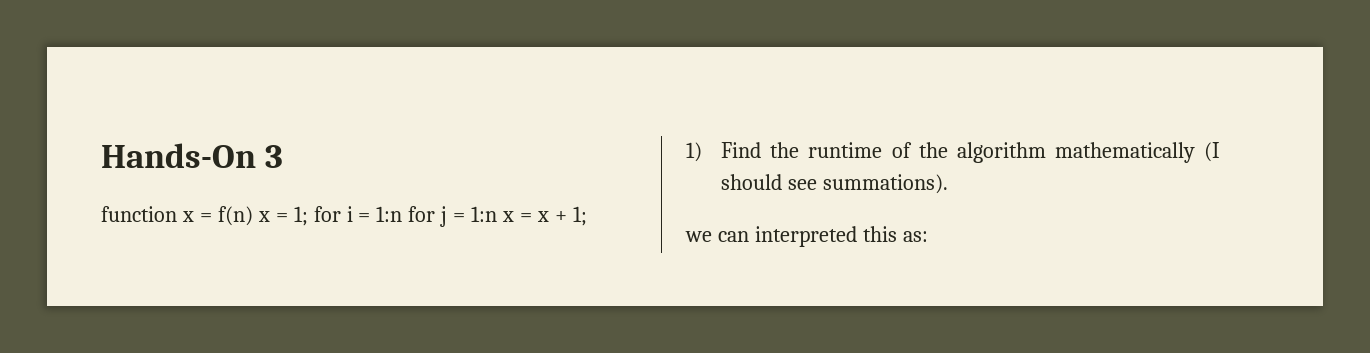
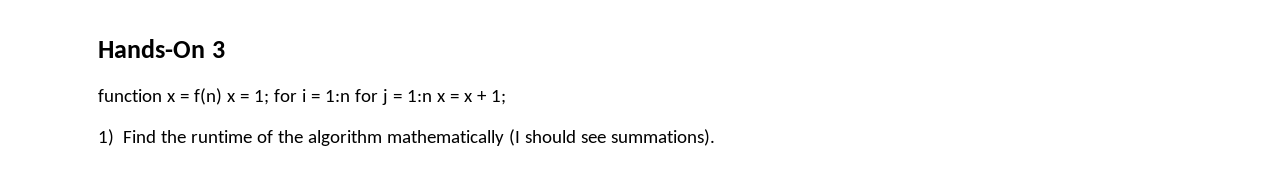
[685,226,928,247] // we can interpreted this as: -> (716, 137) none

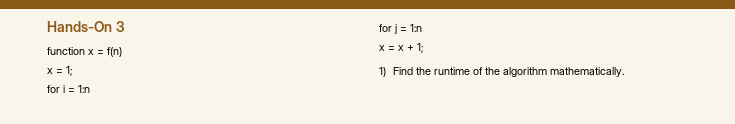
(222, 96) none -> (122, 52) //
(269, 97) none -> (72, 71) //
(350, 96) none -> (90, 89) //
(432, 96) none -> (422, 28) //
[387,129,716,146] mathematically (I should see summations). -> [550,67,625,77] mathematically.

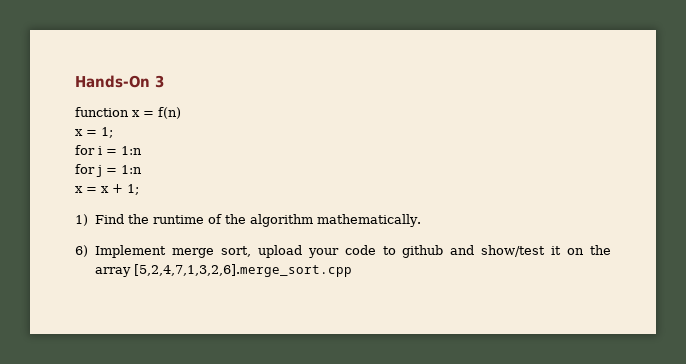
(625, 72) none -> [75,245,611,258] [95,264,353,277] // 6) Implement merge sort, upload your code to github and show/test it on the array [5,2,4,7,1,3,2,6].merge_sort.cpp

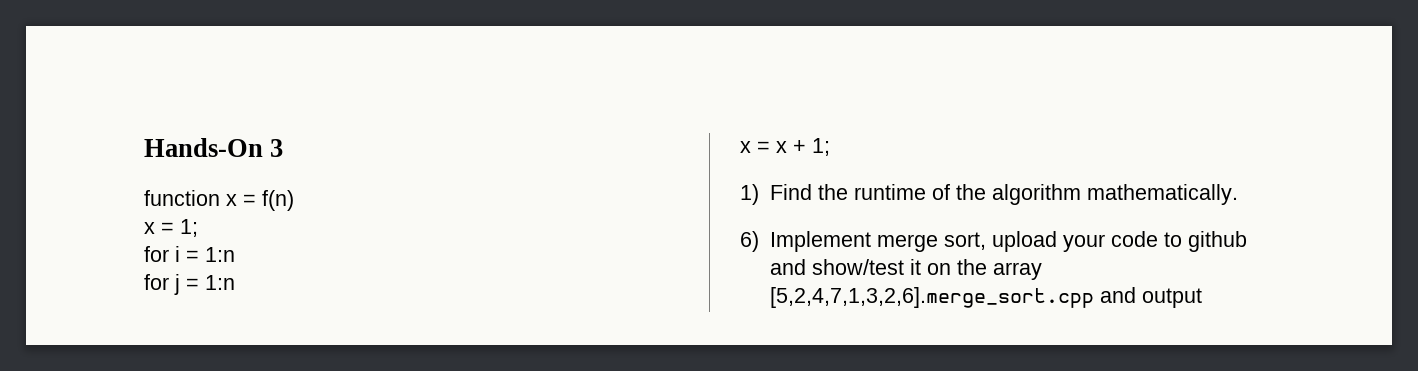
(353, 270) none -> [1099,287,1202,308] and output

